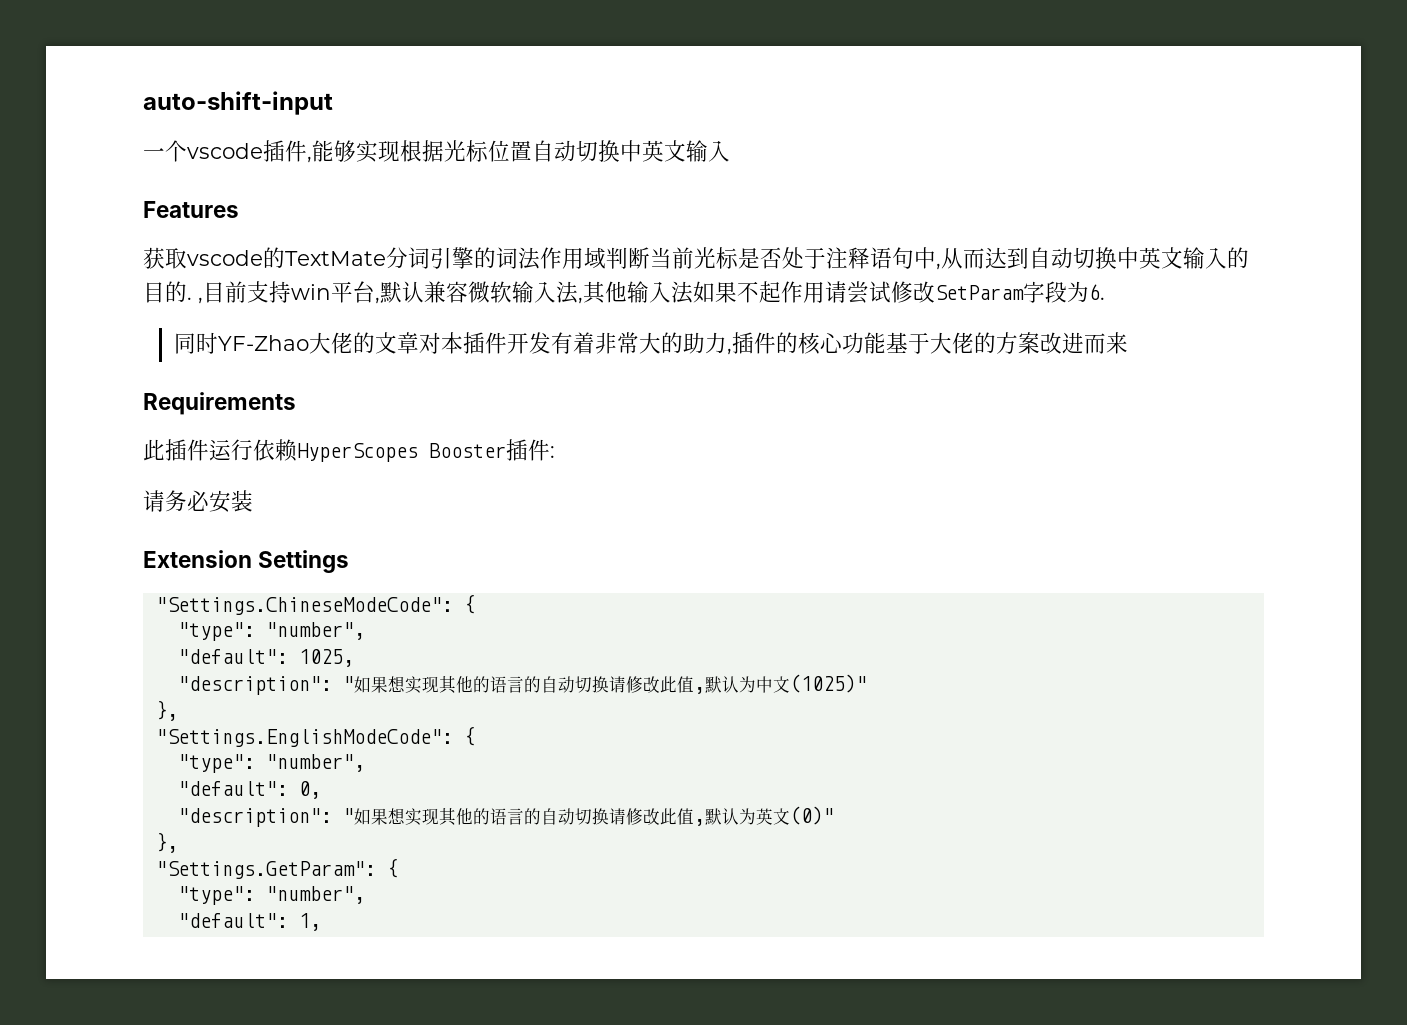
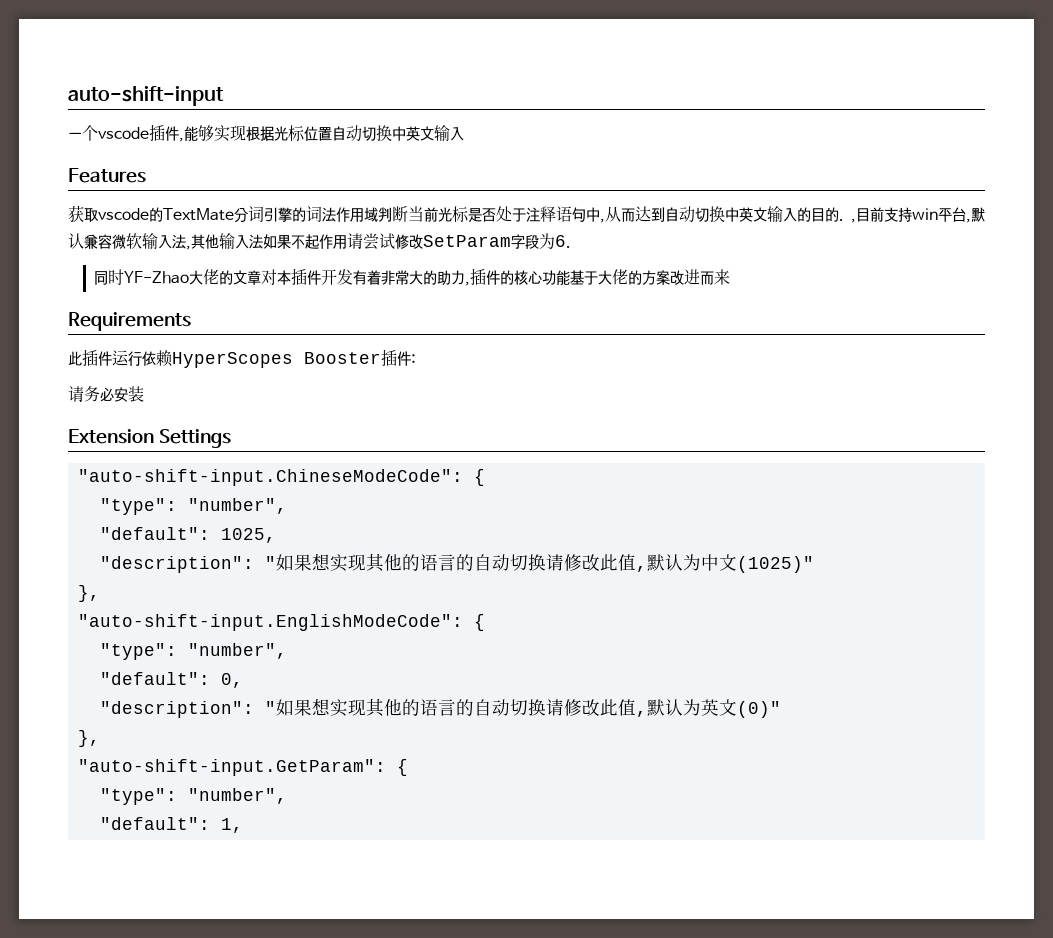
[155,597,453,615] "Settings.ChineseModeCode": -> [77,469,463,486] "auto-shift-input.ChineseModeCode":
[155,729,453,747] "Settings.EnglishModeCode": -> [77,614,463,631] "auto-shift-input.EnglishModeCode":
[155,861,376,879] "Settings.GetParam": -> [77,759,386,776] "auto-shift-input.GetParam":

